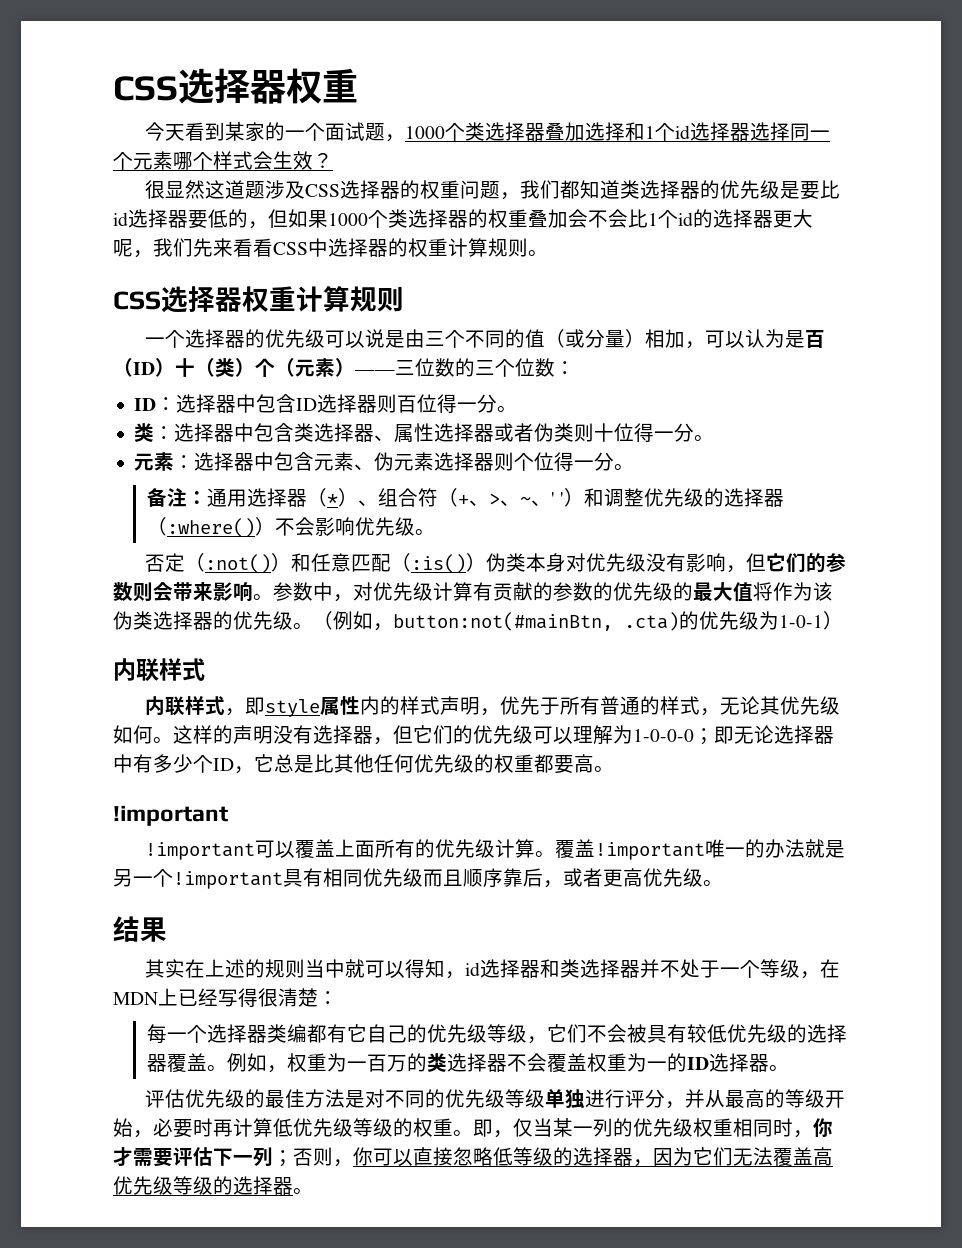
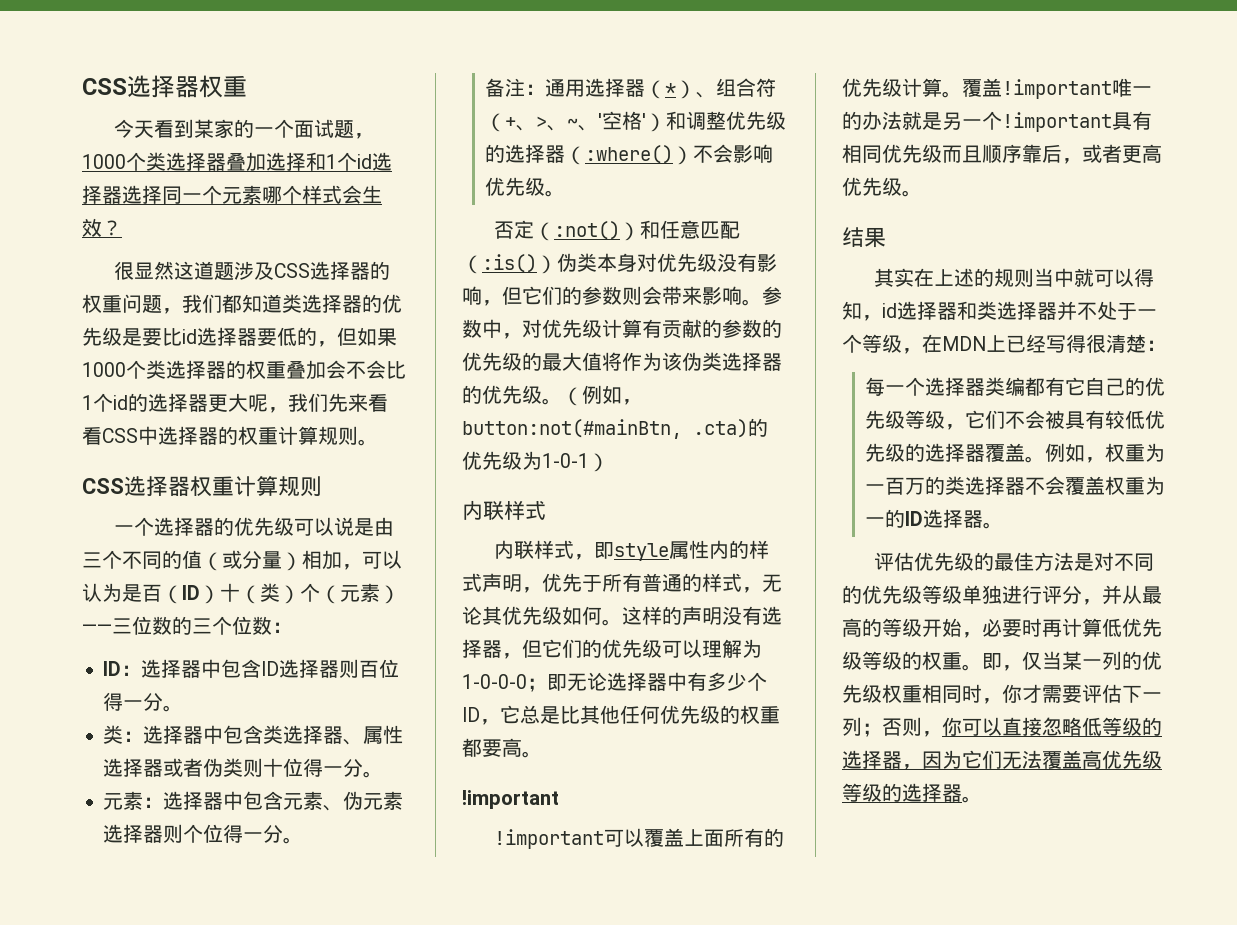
(555, 498) none -> [602,111,643,130] 空格

